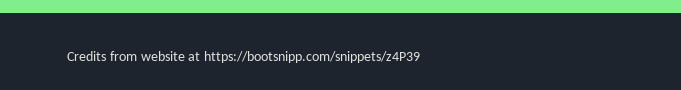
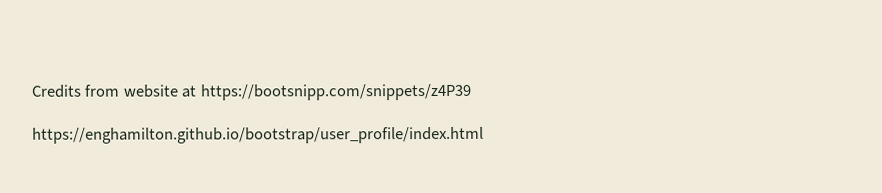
(421, 57) none -> [32,126,484,144] // https://enghamilton.github.io/bootstrap/user_profile/index.html

